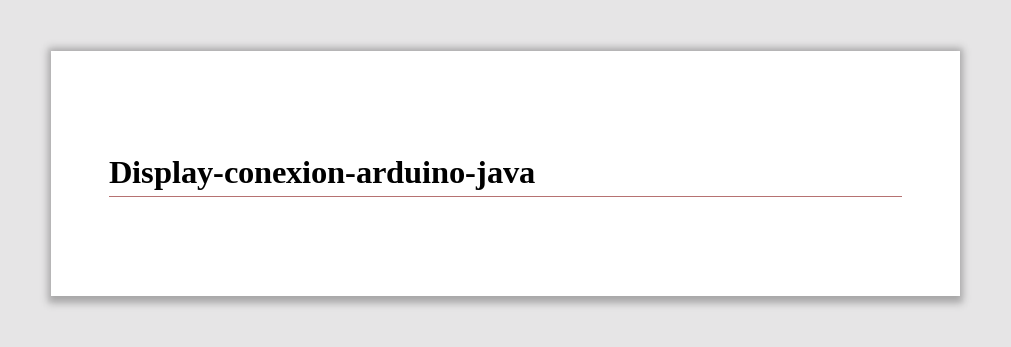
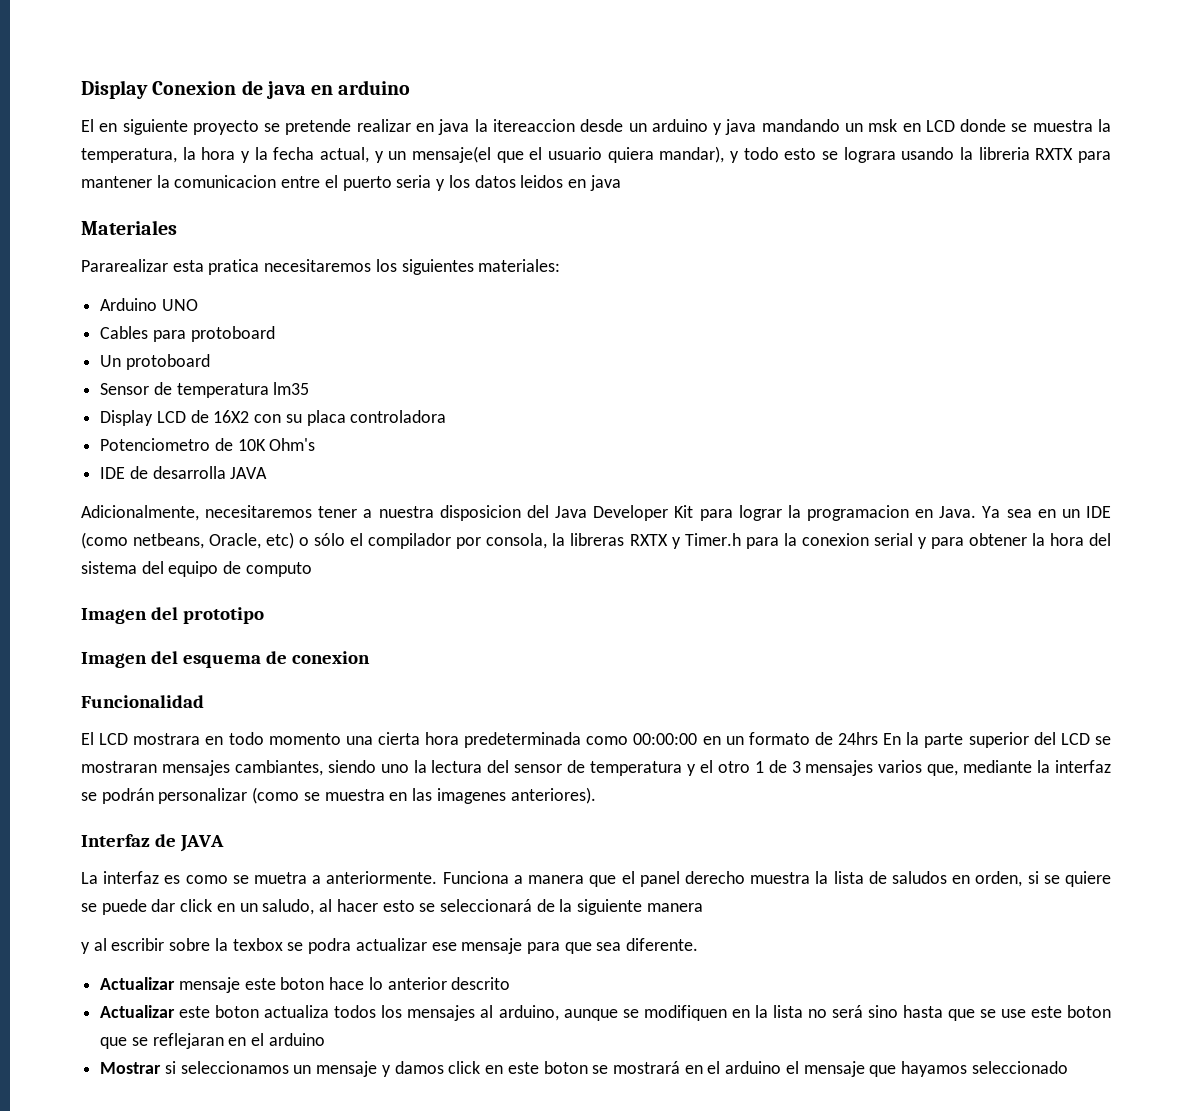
[109,161,535,190] Display-conexion-arduino-java -> [81,80,411,99] [81,119,1111,135] [81,146,1111,163] [81,175,621,191] [81,220,177,235] [81,259,561,275] [100,298,198,311] [100,326,275,342] [100,354,210,370] [100,382,310,398] [100,410,447,426] [100,438,316,451] [100,466,268,479] [81,505,1111,521] [81,532,1111,549] [81,561,312,577] [81,607,264,624] [81,651,370,668] [81,695,204,708] [81,732,1112,748] [81,760,1111,776] [81,787,596,804] [81,834,224,852] [81,871,1112,887] [81,899,703,915] [81,938,699,954] [100,977,511,993] [100,1005,1111,1021] [100,1033,325,1049] [100,1061,1068,1077] Display Conexion de java en arduino // El en siguiente proyecto se pretende realizar en java la itereaccion desde un arduino y java mandando un msk en LCD donde se muestra la temperatura, la hora y la fecha actual, y un mensaje(el que el usuario quiera mandar), y todo esto se lograra usando la libreria RXTX para mantener la comunicacion entre el puerto seria y los datos leidos en java // Materiales // Pararealizar esta pratica necesitaremos los siguientes materiales: // Arduino UNO // Cables para protoboard // Un protoboard // Sensor de temperatura lm35 // Display LCD de 16X2 con su placa controladora // Potenciometro de 10K Ohm's // IDE de desarrolla JAVA // Adicionalmente, necesitaremos tener a nuestra disposicion del Java Developer Kit para lograr la programacion en Java. Ya sea en un IDE (como netbeans, Oracle, etc) o sólo el compilador por consola, la libreras RXTX y Timer.h para la conexion serial y para obtener la hora del sistema del equipo de computo // Imagen del prototipo // Imagen del esquema de conexion // Funcionalidad // El LCD mostrara en todo momento una cierta hora predeterminada como 00:00:00 en un formato de 24hrs En la parte superior del LCD se mostraran mensajes cambiantes, siendo uno la lectura del sensor de temperatura y el otro 1 de 3 mensajes varios que, mediante la interfaz se podrán personalizar (como se muestra en las imagenes anteriores). // Interfaz de JAVA // La interfaz es como se muetra a anteriormente. Funciona a manera que el panel derecho muestra la lista de saludos en orden, si se quiere se puede dar click en un saludo, al hacer esto se seleccionará de la siguiente manera // y al escribir sobre la texbox se podra actualizar ese mensaje para que sea diferente. // Actualizar mensaje este boton hace lo anterior descrito // Actualizar este boton actualiza todos los mensajes al arduino, aunque se modifiquen en la lista no será sino hasta que se use este boton que se reflejaran en el arduino // Mostrar si seleccionamos un mensaje y damos click en este boton se mostrará en el arduino el mensaje que hayamos seleccionado

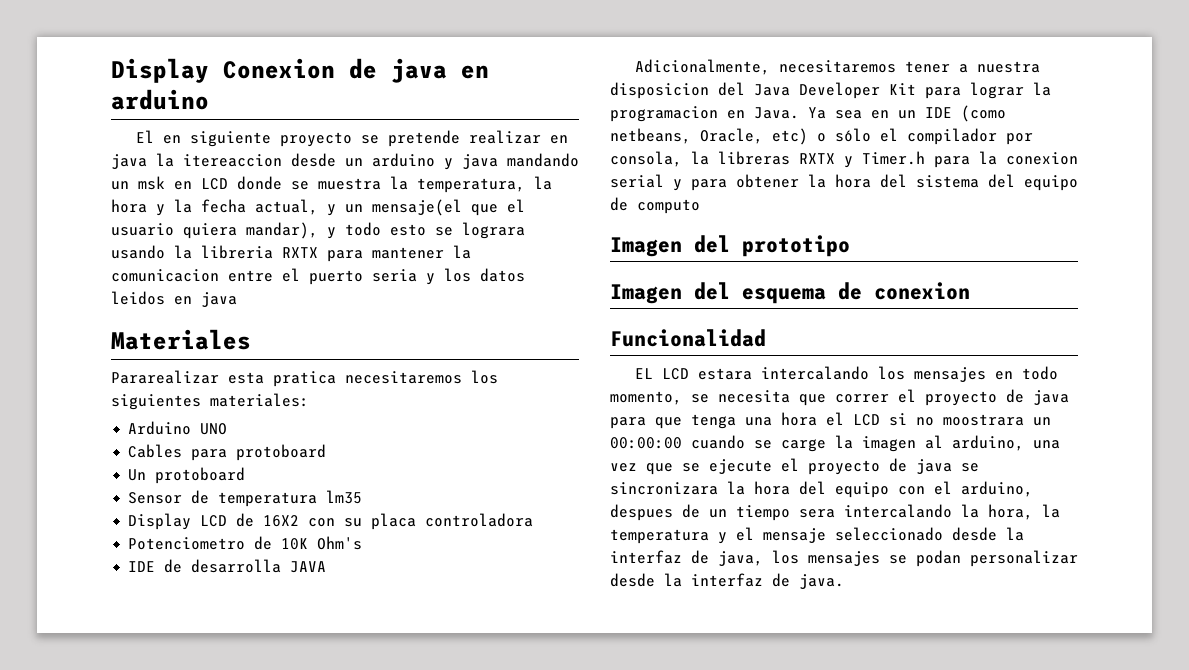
[81,732,1112,748] [81,760,1111,776] [81,787,596,804] [81,834,224,852] [81,871,1112,887] [81,899,703,915] [81,938,699,954] [100,977,511,993] [100,1005,1111,1021] [100,1033,325,1049] [100,1061,1068,1077] El LCD mostrara en todo momento una cierta hora predeterminada como 00:00:00 en un formato de 24hrs En la parte superior del LCD se mostraran mensajes cambiantes, siendo uno la lectura del sensor de temperatura y el otro 1 de 3 mensajes varios que, mediante la interfaz se podrán personalizar (como se muestra en las imagenes anteriores). // Interfaz de JAVA // La interfaz es como se muetra a anteriormente. Funciona a manera que el panel derecho muestra la lista de saludos en orden, si se quiere se puede dar click en un saludo, al hacer esto se seleccionará de la siguiente manera // y al escribir sobre la texbox se podra actualizar ese mensaje para que sea diferente. // Actualizar mensaje este boton hace lo anterior descrito // Actualizar este boton actualiza todos los mensajes al arduino, aunque se modifiquen en la lista no será sino hasta que se use este boton que se reflejaran en el arduino // Mostrar si seleccionamos un mensaje y damos click en este boton se mostrará en el arduino el mensaje que hayamos seleccionado -> [634,366,1058,382] [610,389,1069,406] [610,412,1051,429] [610,435,1060,452] [610,458,979,475] [610,481,1033,498] [610,504,1060,521] [610,527,1024,544] [610,550,1078,567] [610,573,844,589] EL LCD estara intercalando los mensajes en todo momento, se necesita que correr el proyecto de java para que tenga una hora el LCD si no moostrara un 00:00:00 cuando se carge la imagen al arduino, una vez que se ejecute el proyecto de java se sincronizara la hora del equipo con el arduino, despues de un tiempo sera intercalando la hora, la temperatura y el mensaje seleccionado desde la interfaz de java, los mensajes se podan personalizar desde la interfaz de java.

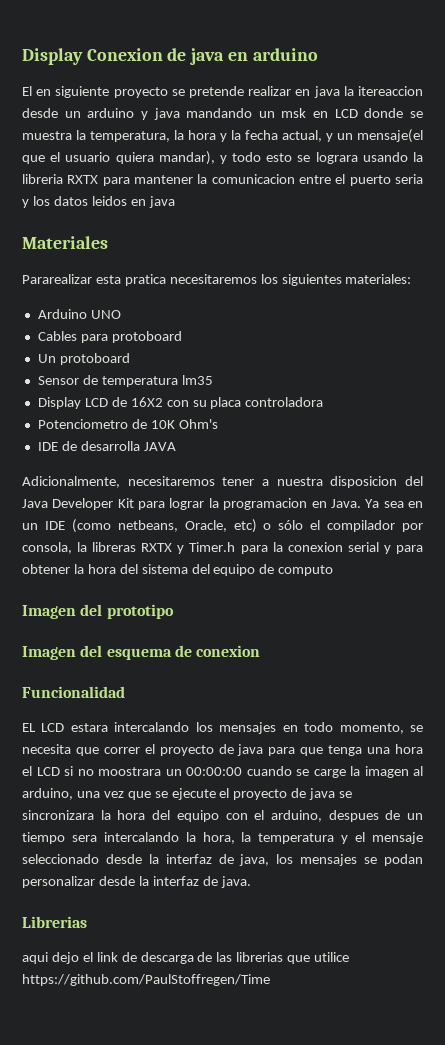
(844, 581) none -> [22,916,87,928] [22,952,350,964] [22,974,270,986] // Librerias // aqui dejo el link de descarga de las librerias que utilice https://github.com/PaulStoffregen/Time

